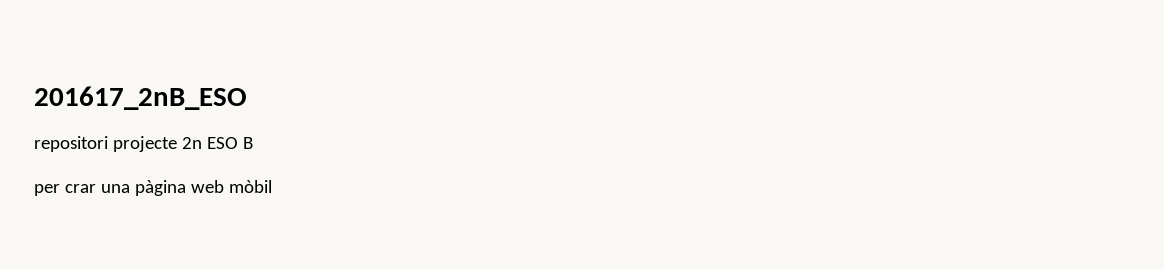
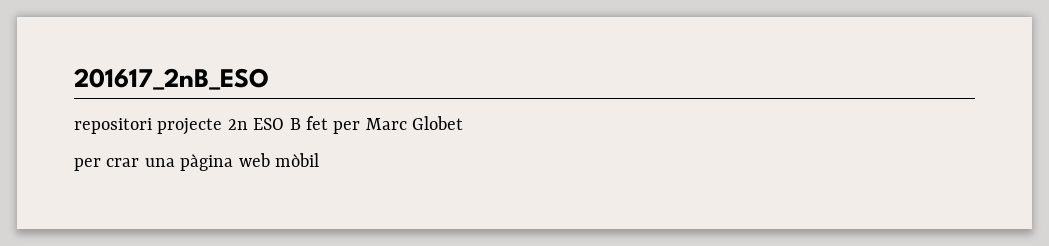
(253, 143) none -> [306,116,464,134] fet per Marc Globet

